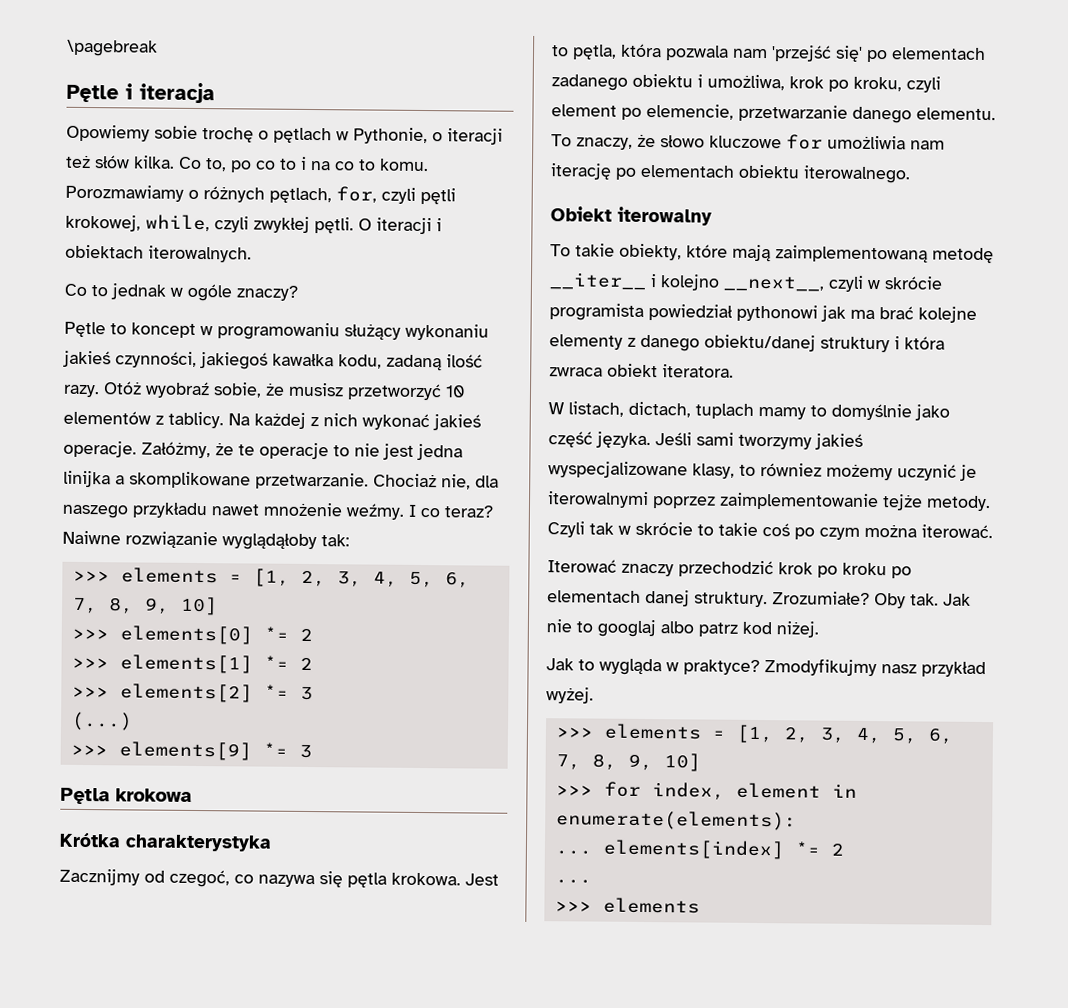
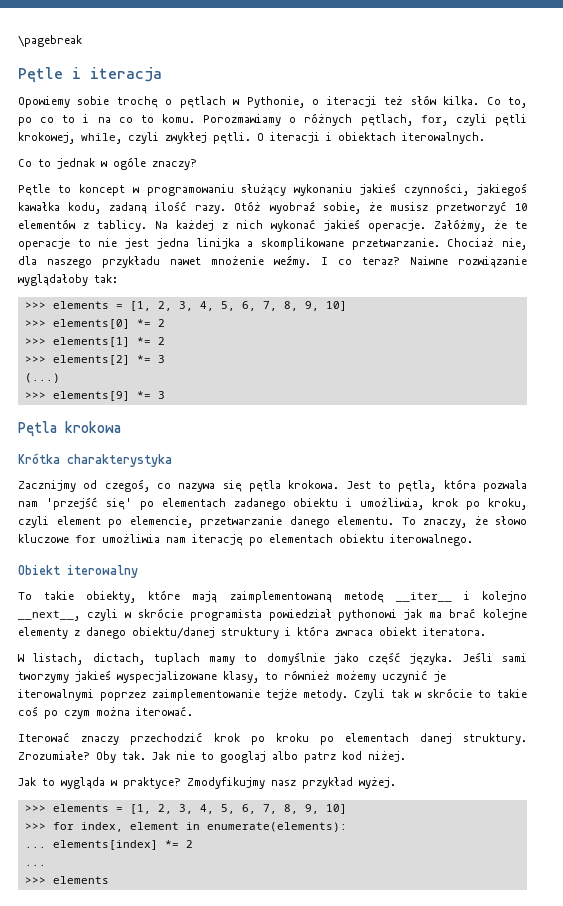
[222,533,317,551] wyglądąłoby -> [18,274,88,286] wyglądałoby
[169,869,230,888] czegoć, -> [104,479,150,492] czegoś,
[707,74,785,91] umożliwa, -> [360,498,425,510] umożliwia,
[760,463,822,477] równiez -> [284,670,330,680] również

